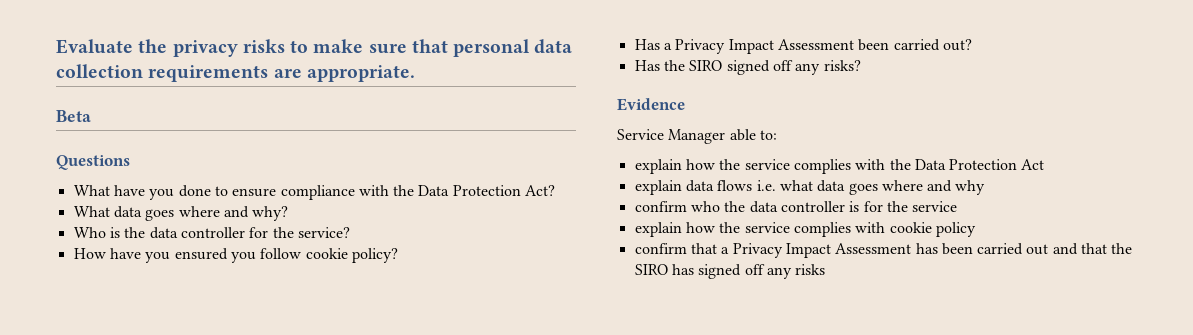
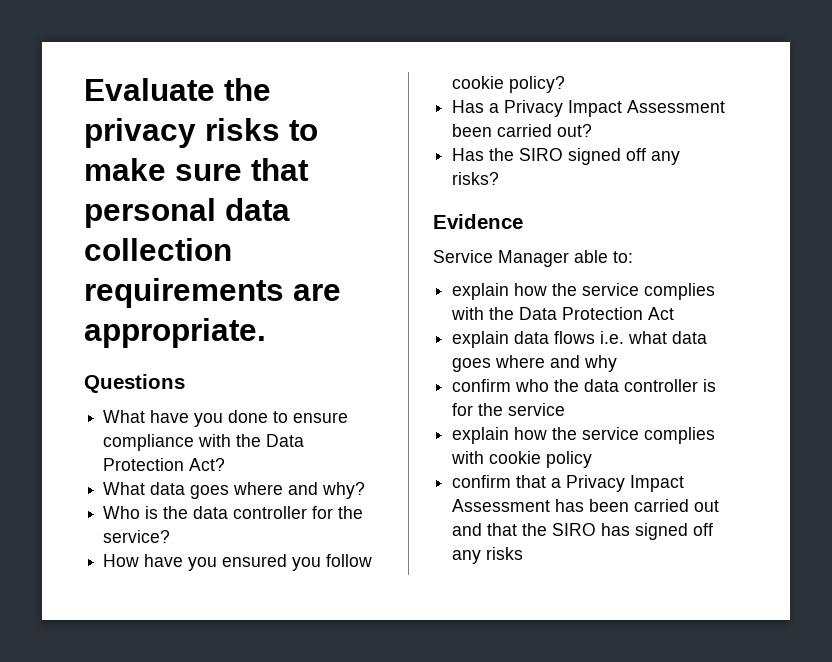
[56,110,91,122] // Beta -> (266, 333) none

